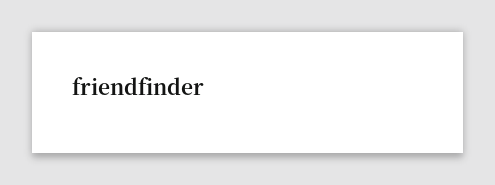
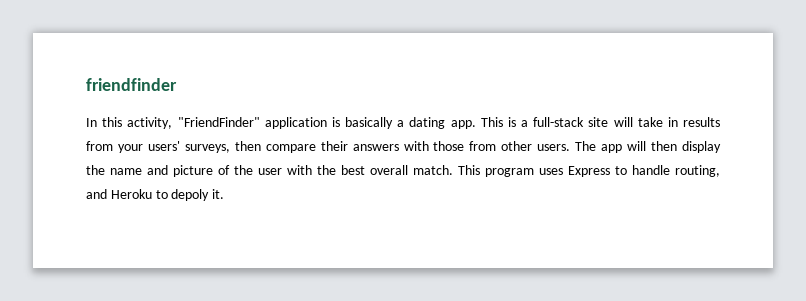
(204, 86) none -> [86,117,720,129] [86,141,722,153] [86,165,720,177] [86,189,225,201] // In this activity, "FriendFinder" application is basically a dating app. This is a full-stack site will take in results from your users' surveys, then compare their answers with those from other users. The app will then display the name and picture of the user with the best overall match. This program uses Express to handle routing, and Heroku to depoly it.

